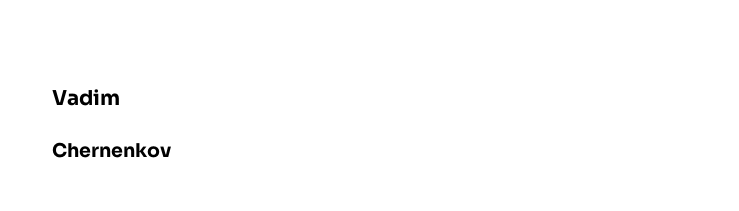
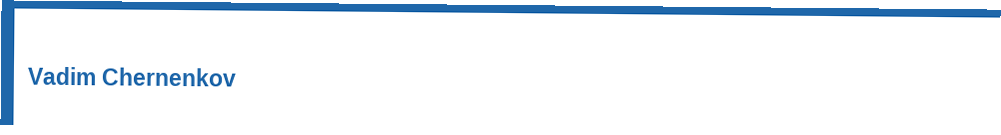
(120, 97) // -> (96, 76) none

